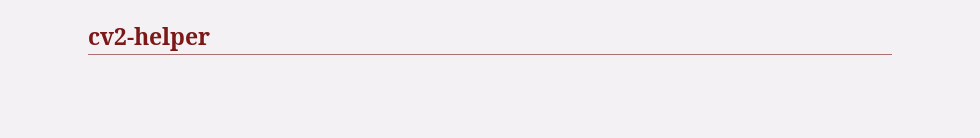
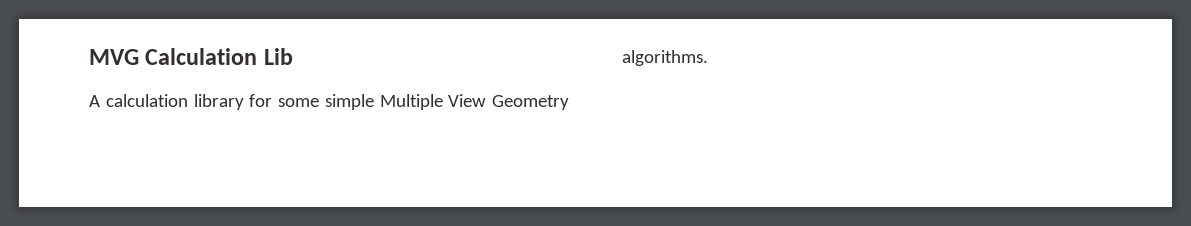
[88,27,210,51] cv2-helper -> [89,48,293,65] [89,94,569,110] [622,50,708,66] MVG Calculation Lib // A calculation library for some simple Multiple View Geometry algorithms.

